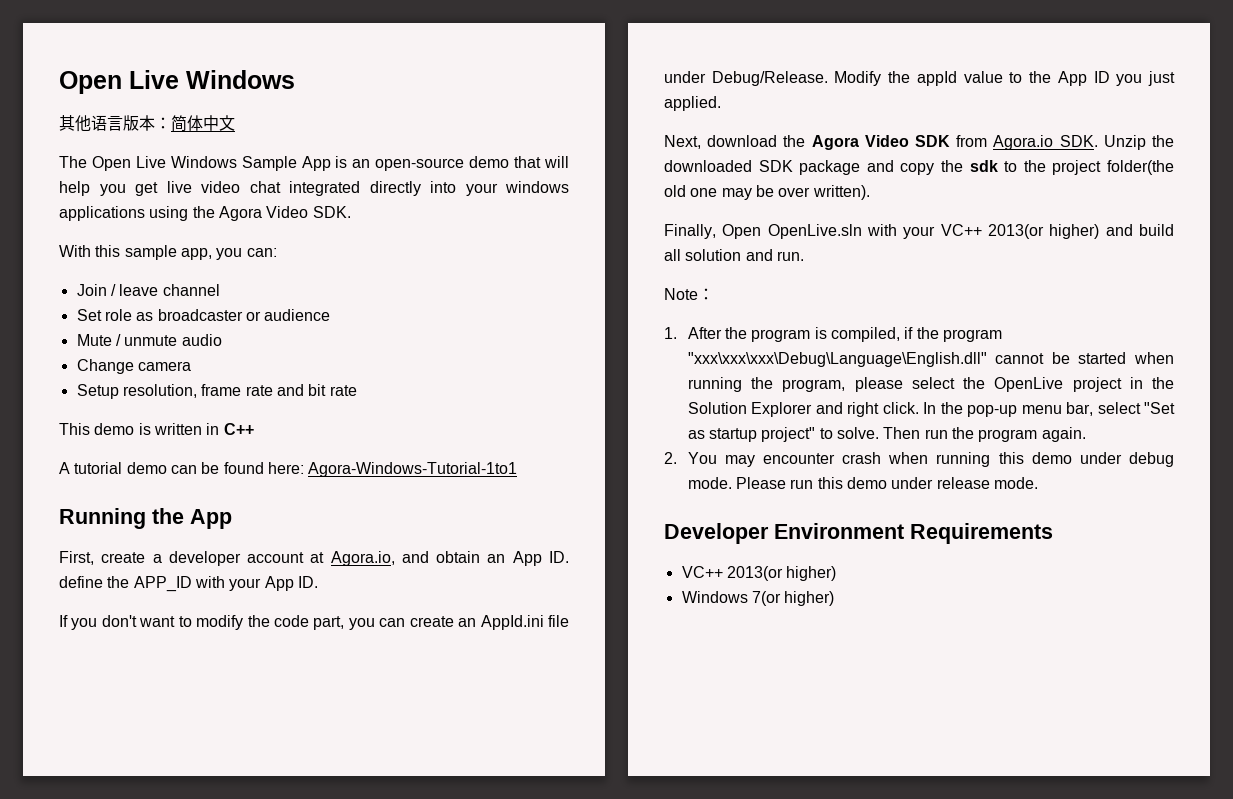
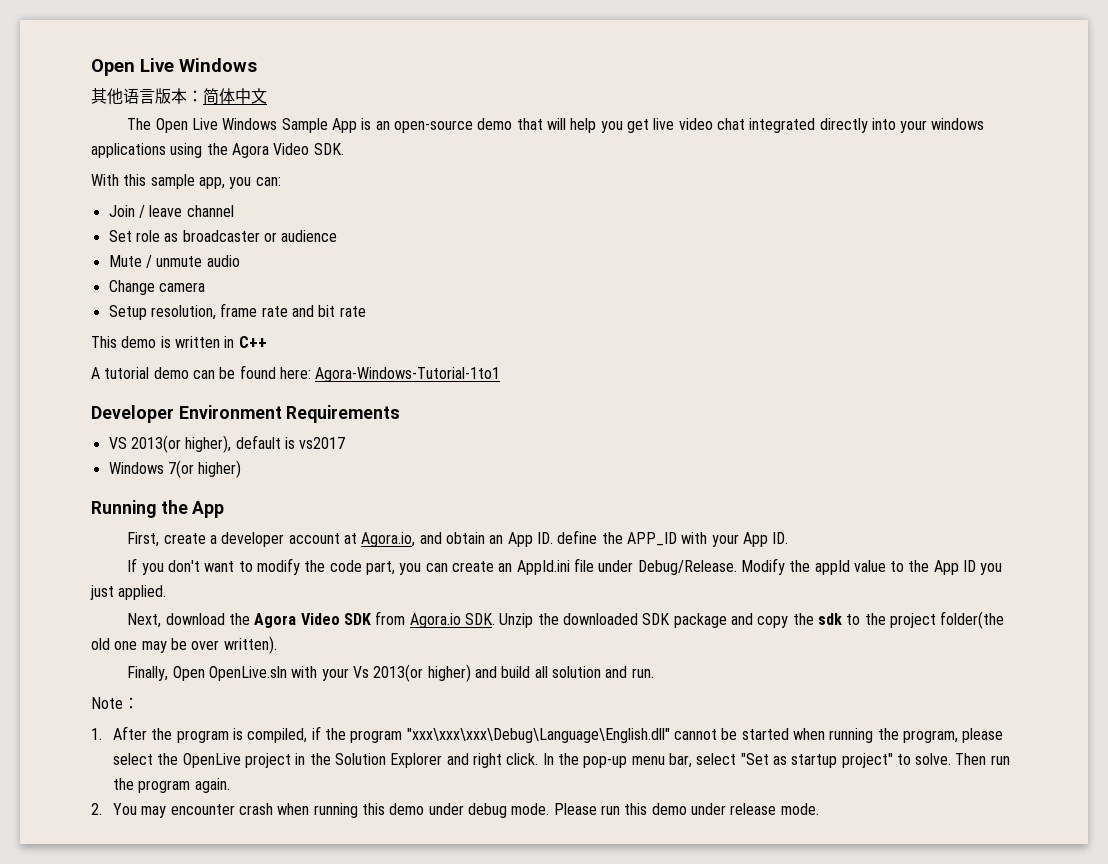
(518, 469) none -> [91,405,401,423] [108,435,346,453] [108,460,242,478] // Developer Environment Requirements // VS 2013(or higher), default is vs2017 // Windows 7(or higher)
[940,224,982,236] VC++ -> [353,666,370,678] Vs
[664,523,1053,544] [681,566,837,581] [681,591,835,606] // Developer Environment Requirements // VC++ 2013(or higher) // Windows 7(or higher) -> (819, 809) none

